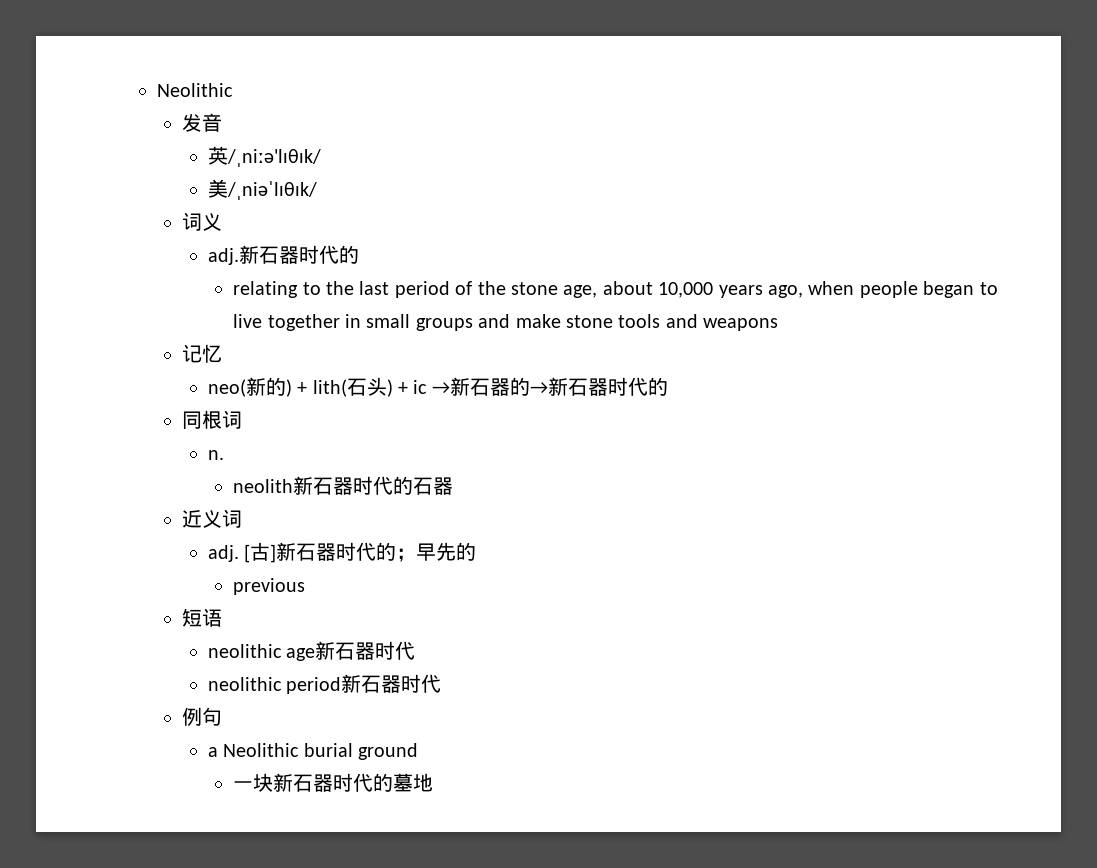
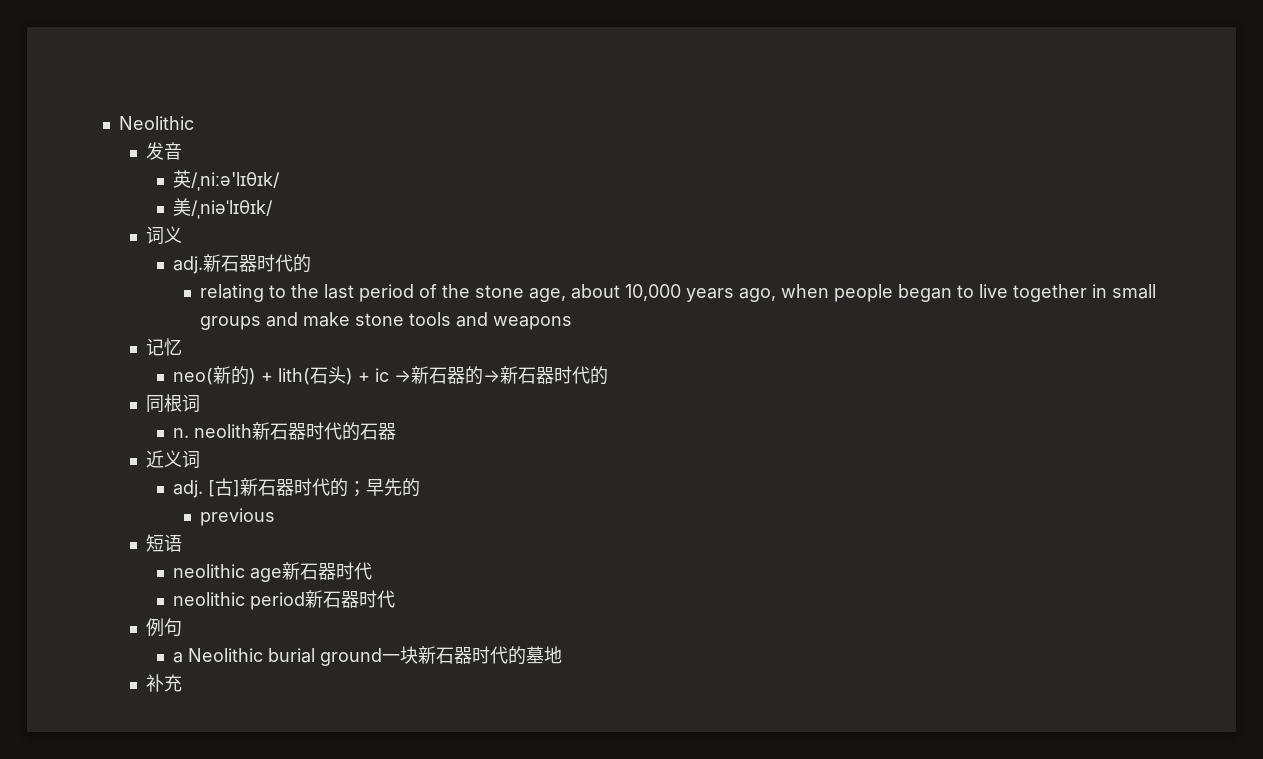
(224, 455) // -> (189, 433) none
(418, 751) // -> (382, 657) none
(434, 782) none -> [145,674,182,692] // 补充

